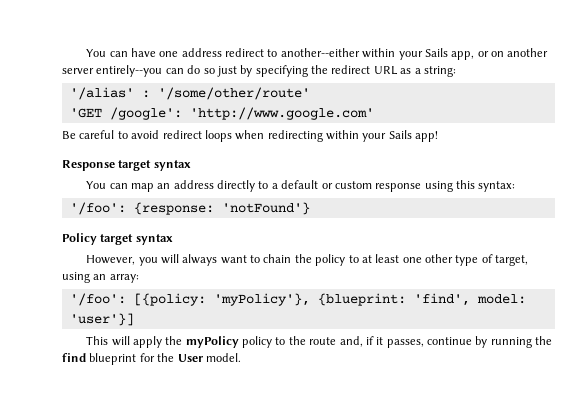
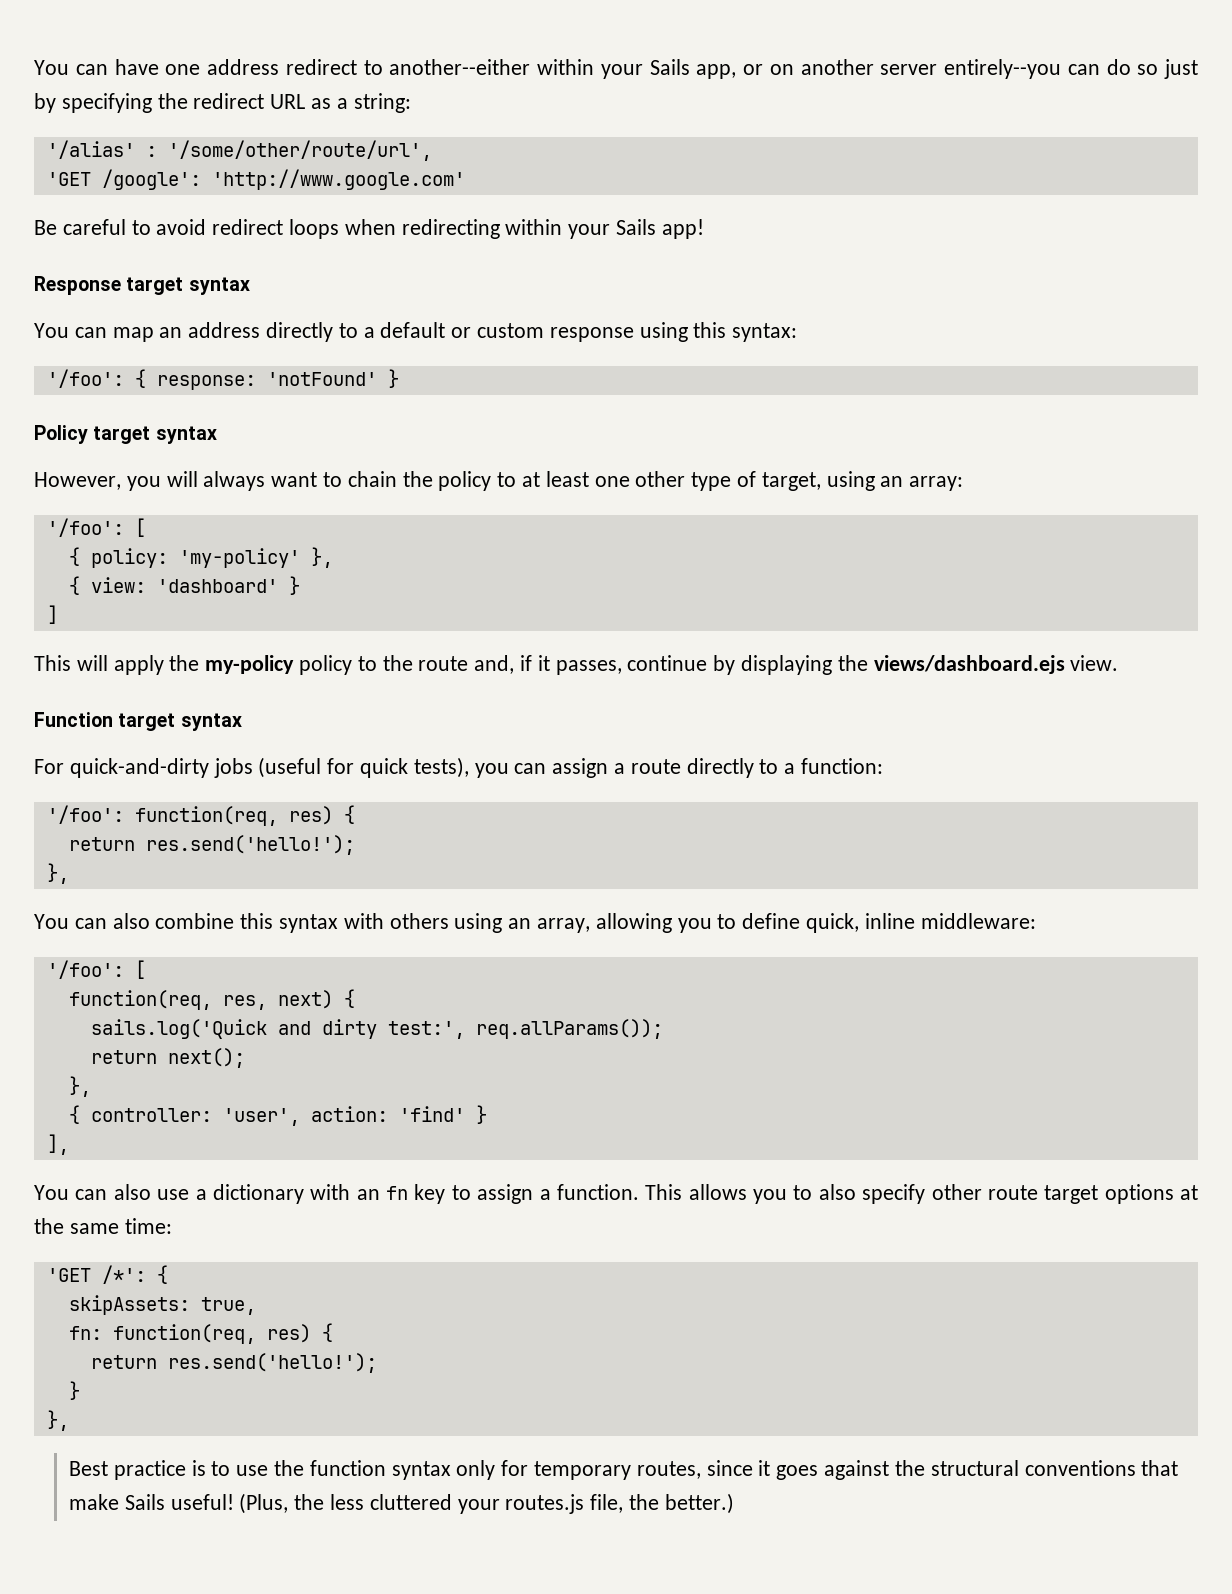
[157,87,310,100] '/some/other/route' -> [167,140,432,161] '/some/other/route/url',
[133,202,310,215] {response: 'notFound'} -> [134,369,399,390] { response: 'notFound' }
[133,293,526,306] [69,313,134,326] [{policy: 'myPolicy'}, {blueprint: 'find', model: 'user'}] -> [134,518,146,537] [68,547,333,568] [68,576,300,595] [46,605,58,624] [ // { policy: 'my-policy' }, // { view: 'dashboard' } // ]
[185,336,239,348] myPolicy -> [205,655,295,674] my-policy
[490,336,553,348] [62,353,241,365] running the find blueprint for the User model. -> [741,655,1119,675] [34,712,242,731] [34,757,884,778] [46,805,355,826] [68,835,355,855] [46,863,69,884] [34,913,1036,933] [46,960,146,979] [68,989,355,1010] [90,1019,663,1039] [90,1048,245,1068] [68,1076,91,1097] [68,1105,487,1126] [46,1134,69,1155] [34,1184,1198,1204] [34,1218,172,1234] [46,1265,168,1284] [68,1295,256,1315] [68,1323,333,1344] [90,1353,377,1373] [68,1381,80,1400] [46,1410,69,1431] [69,1460,1179,1480] [69,1493,734,1514] displaying the views/dashboard.ejs view. // Function target syntax // For quick-and-dirty jobs (useful for quick tests), you can assign a route directly to a function: // '/foo': function(req, res) { // return res.send('hello!'); // }, // You can also combine this syntax with others using an array, allowing you to define quick, inline middleware: // '/foo': [ // function(req, res, next) { // sails.log('Quick and dirty test:', req.allParams()); // return next(); // }, // { controller: 'user', action: 'find' } // ], // You can also use a dictionary with an fn key to assign a function. This allows you to also specify other route target options at the same time: // 'GET /*': { // skipAssets: true, // fn: function(req, res) { // return res.send('hello!'); // } // }, // Best practice is to use the function syntax only for temporary routes, since it goes against the structural conventions that make Sails useful! (Plus, the less cluttered your routes.js file, the better.)

